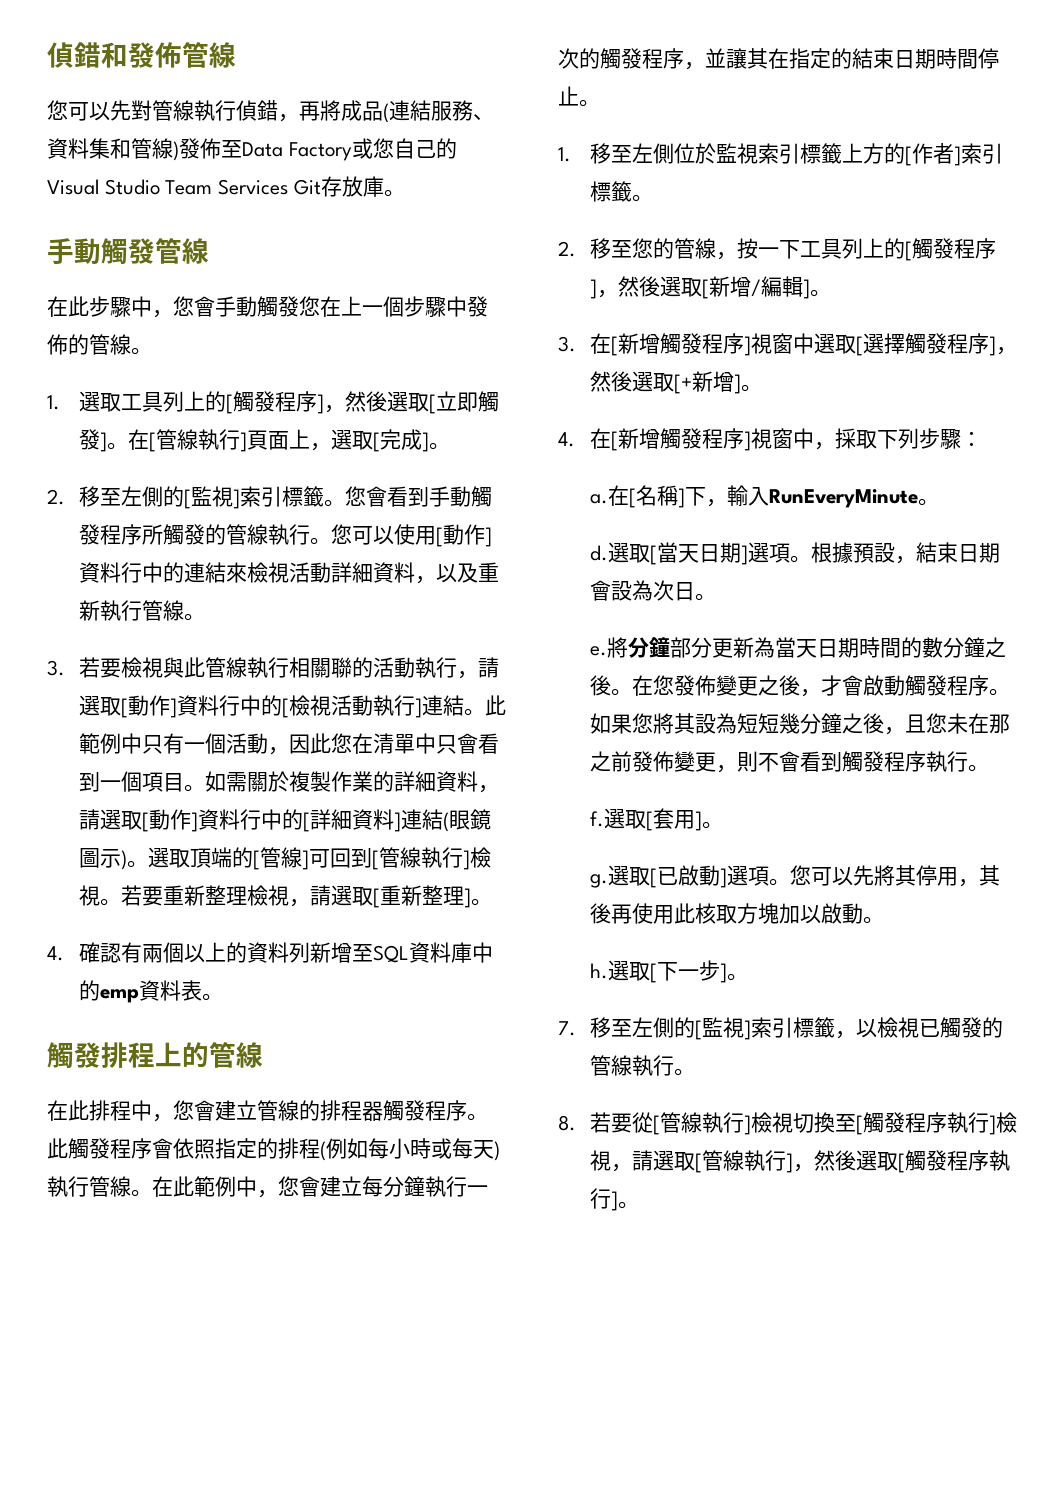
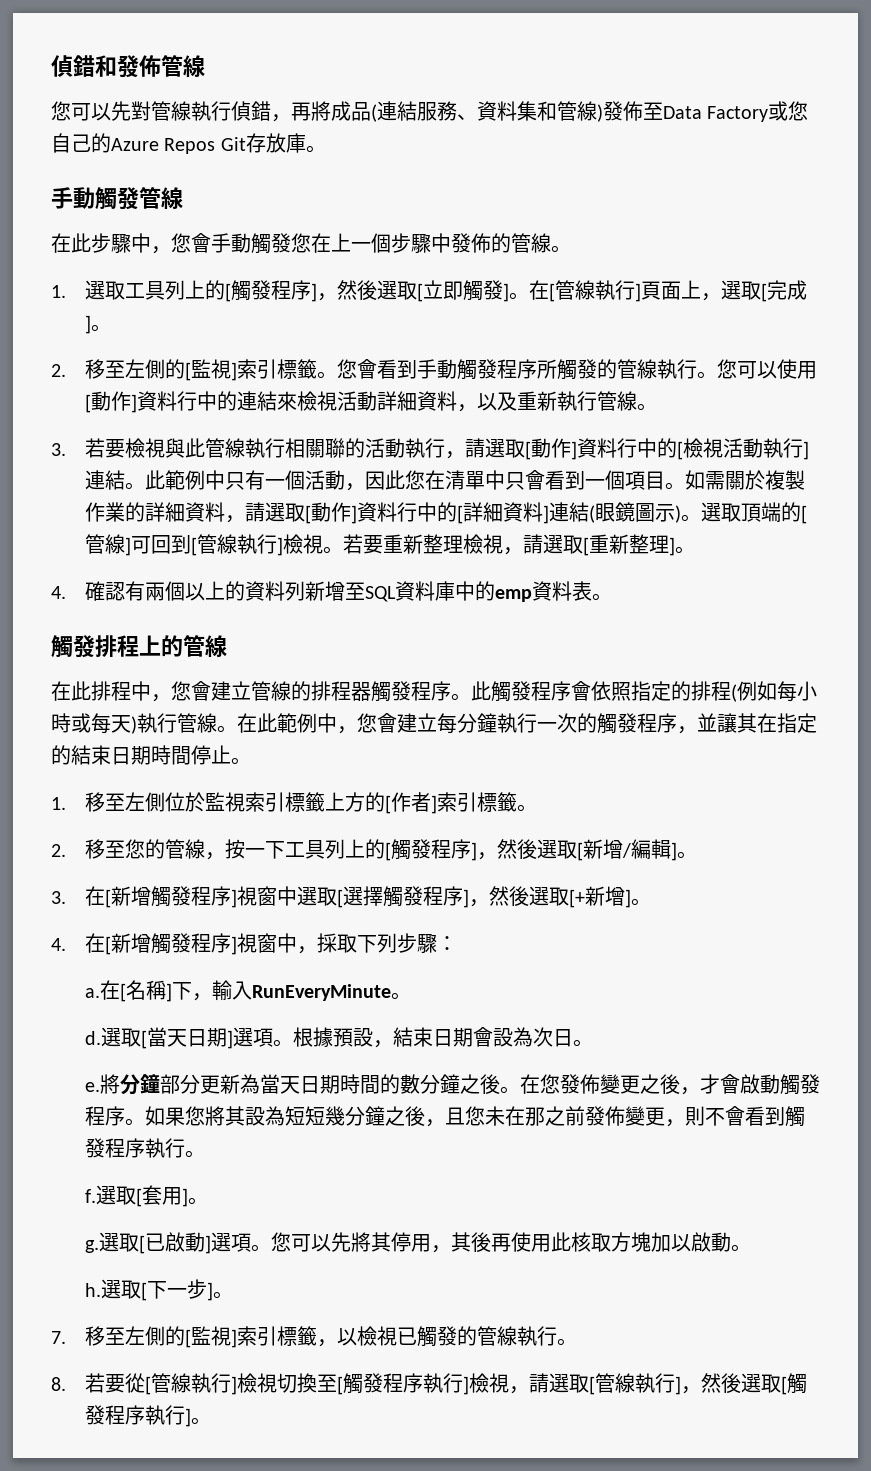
[47,179,289,195] Visual Studio Team Services -> [111,138,216,154] Azure Repos

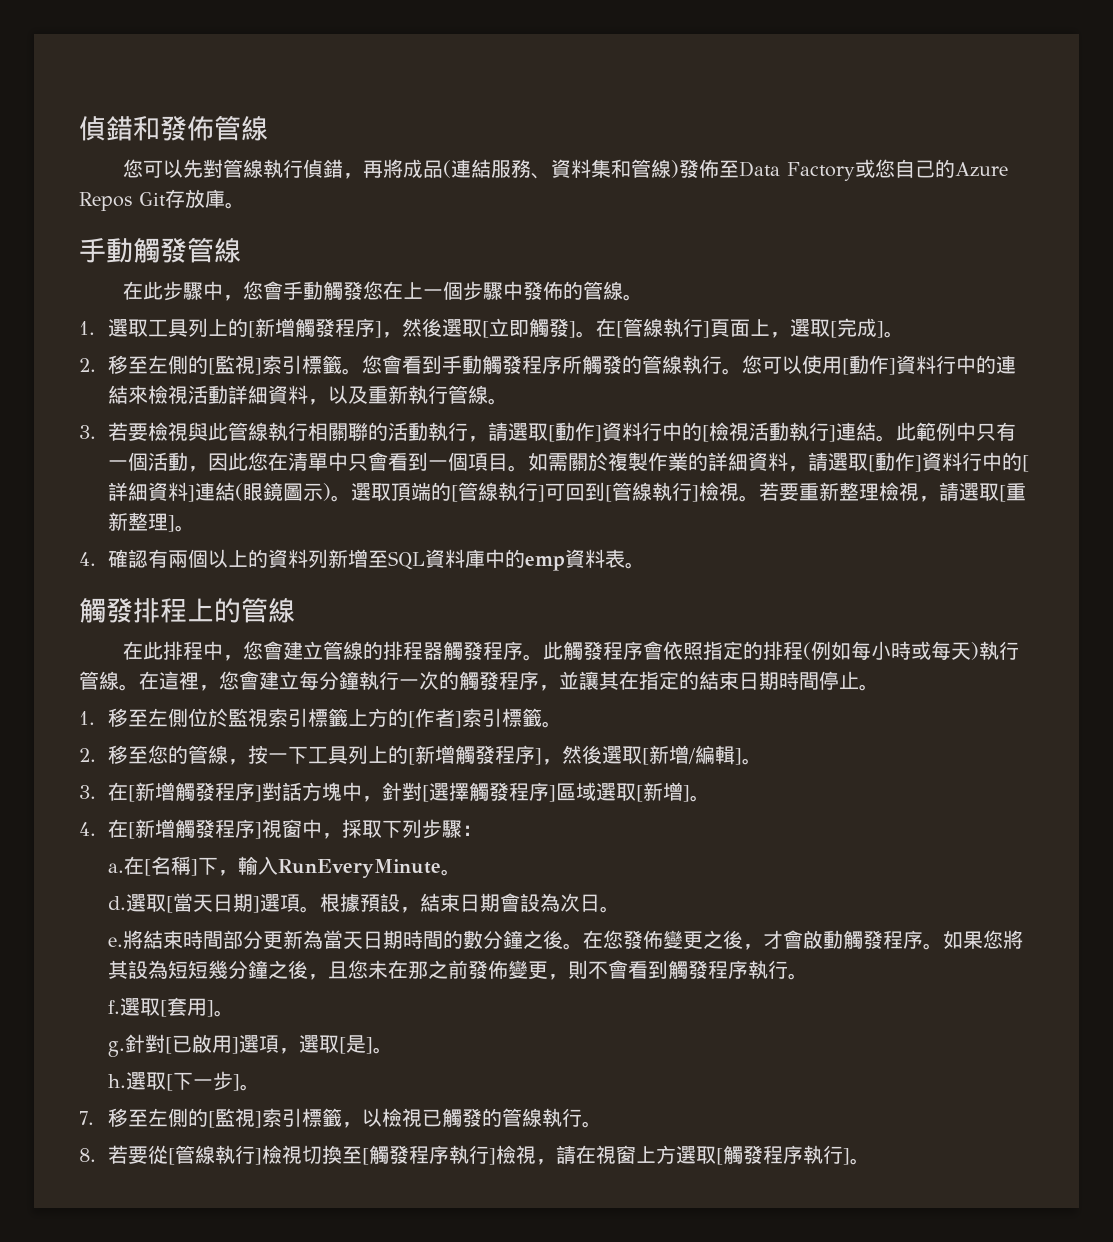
(231, 292) none -> [254,318,295,337] 新增
(125, 544) none -> [497,482,538,501] 執行
[257,713,337,733] 此範例中 -> [159,671,199,690] 這裡
(391, 851) none -> [414,745,455,764] 新增
[236,886,337,906] 視窗中選取 -> [261,782,422,802] 對話方塊中，針對
[468,886,585,908] ，然後選取[+ -> [555,782,643,802] 區域選取[
[119,1074,160,1095] 分鐘 -> [142,930,223,949] 結束時間
[98,1232,731,1254] 選取[已啟動]選項。您可以先將其停用，其後再使用此核取方塊加以啟動 -> [124,1034,373,1054] 針對[已啟用]選項，選取[是]
[548,1373,741,1395] 選取[管線執行]，然後 -> [575,1145,676,1164] 在視窗上方

